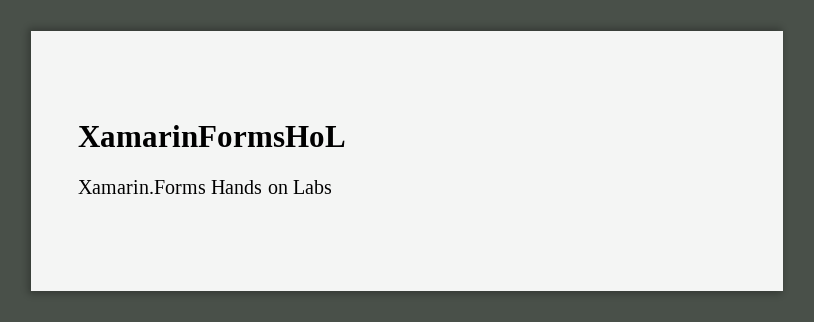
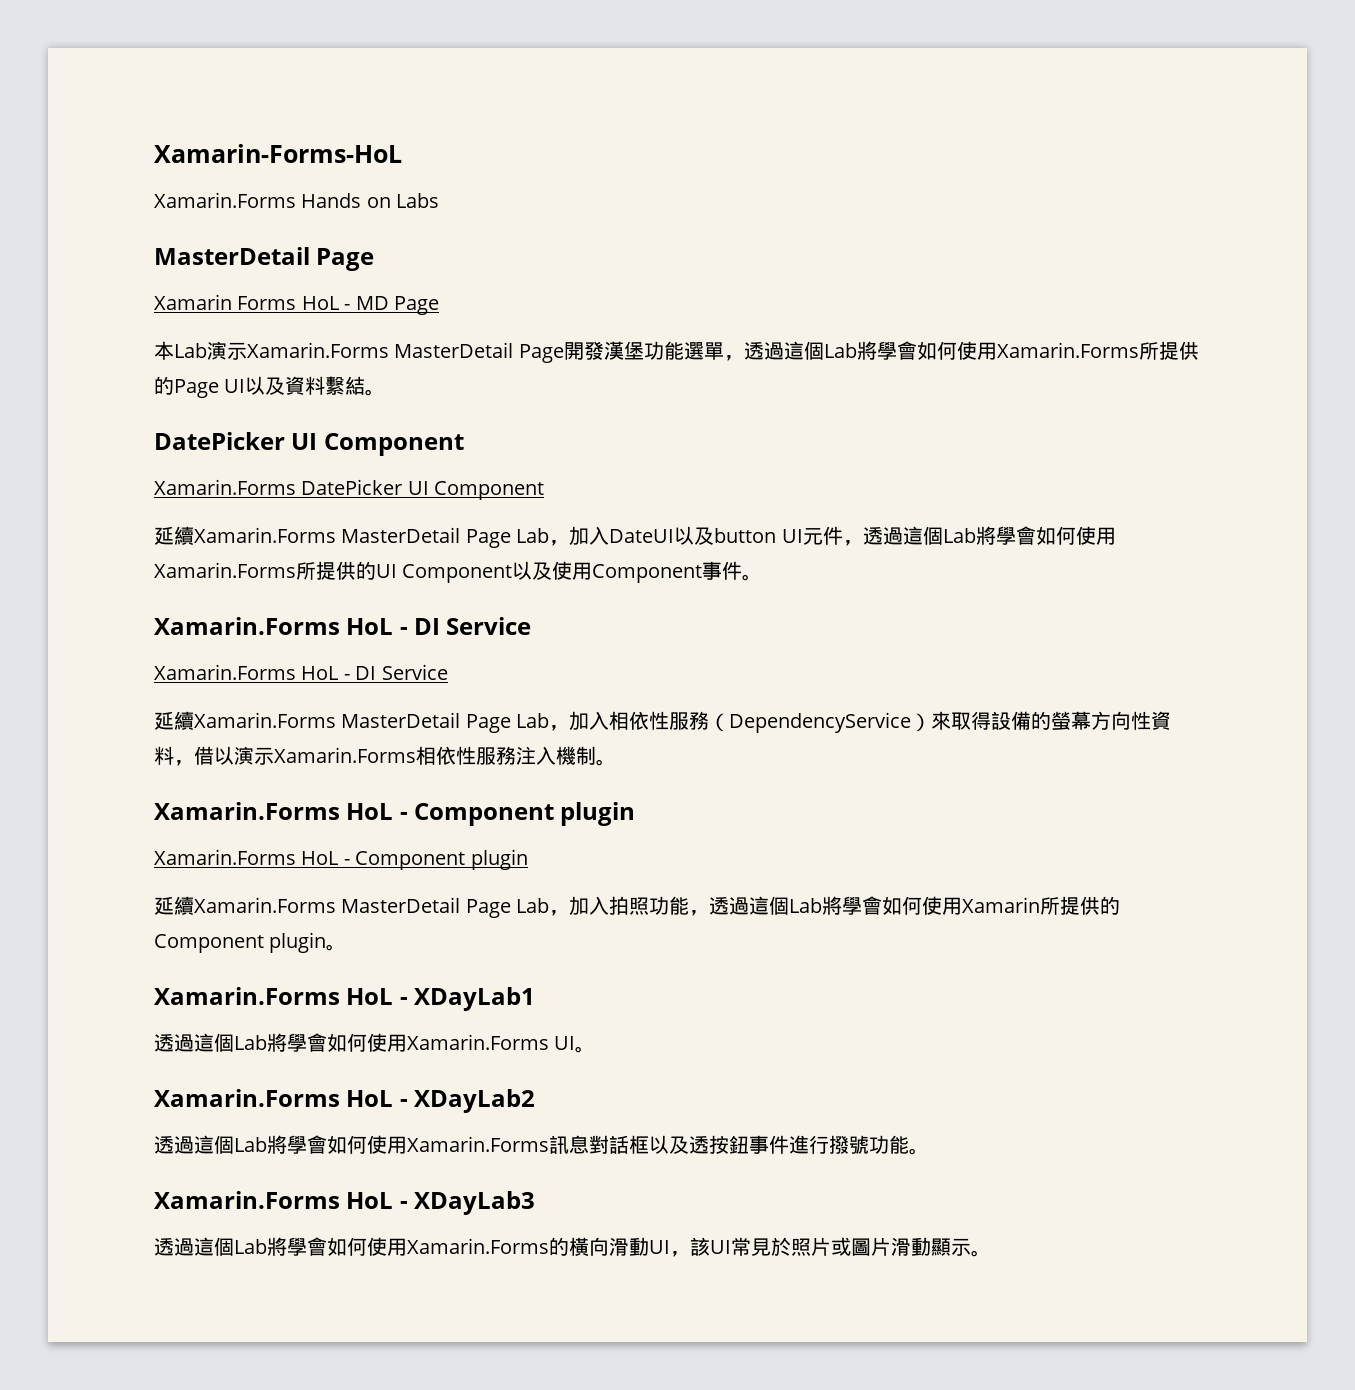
[78,125,346,147] XamarinFormsHoL -> [154,144,402,163] Xamarin-Forms-HoL
(333, 187) none -> [154,247,375,271] [154,294,439,315] [154,341,1199,363] [154,376,386,398] [154,432,464,456] [154,479,545,500] [154,526,1116,548] [154,561,763,583] [154,617,532,635] [154,664,448,680] [154,711,1172,733] [154,746,616,766] [154,802,636,826] [154,849,528,870] [154,896,1121,918] [154,932,347,953] [154,987,536,1011] [154,1033,596,1053] [154,1089,536,1113] [154,1135,929,1155] [154,1191,536,1215] [154,1237,991,1257] // MasterDetail Page // Xamarin Forms HoL - MD Page // 本Lab演示Xamarin.Forms MasterDetail Page開發漢堡功能選單，透過這個Lab將學會如何使用Xamarin.Forms所提供的Page UI以及資料繫結。 // DatePicker UI Component // Xamarin.Forms DatePicker UI Component // 延續Xamarin.Forms MasterDetail Page Lab，加入DateUI以及button UI元件，透過這個Lab將學會如何使用Xamarin.Forms所提供的UI Component以及使用Component事件。 // Xamarin.Forms HoL - DI Service // Xamarin.Forms HoL - DI Service // 延續Xamarin.Forms MasterDetail Page Lab，加入相依性服務（DependencyService）來取得設備的螢幕方向性資料，借以演示Xamarin.Forms相依性服務注入機制。 // Xamarin.Forms HoL - Component plugin // Xamarin.Forms HoL - Component plugin // 延續Xamarin.Forms MasterDetail Page Lab，加入拍照功能，透過這個Lab將學會如何使用Xamarin所提供的Component plugin。 // Xamarin.Forms HoL - XDayLab1 // 透過這個Lab將學會如何使用Xamarin.Forms UI。 // Xamarin.Forms HoL - XDayLab2 // 透過這個Lab將學會如何使用Xamarin.Forms訊息對話框以及透按鈕事件進行撥號功能。 // Xamarin.Forms HoL - XDayLab3 // 透過這個Lab將學會如何使用Xamarin.Forms的橫向滑動UI，該UI常見於照片或圖片滑動顯示。

